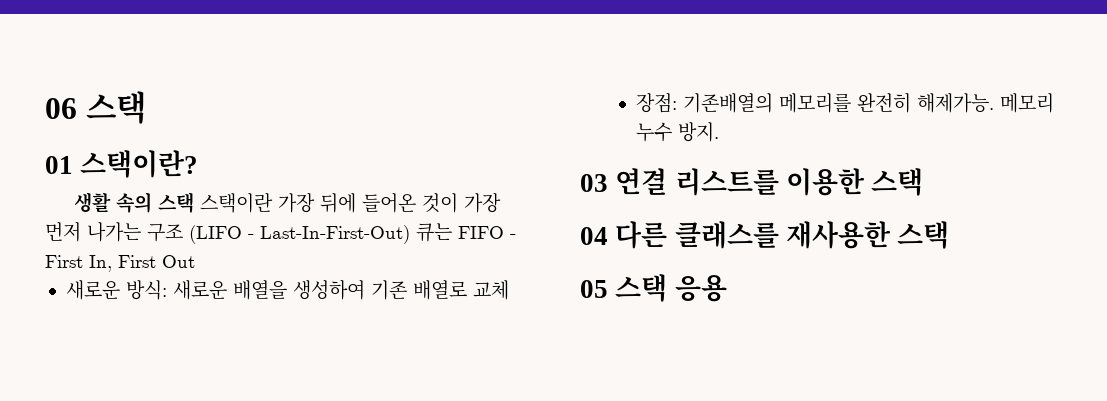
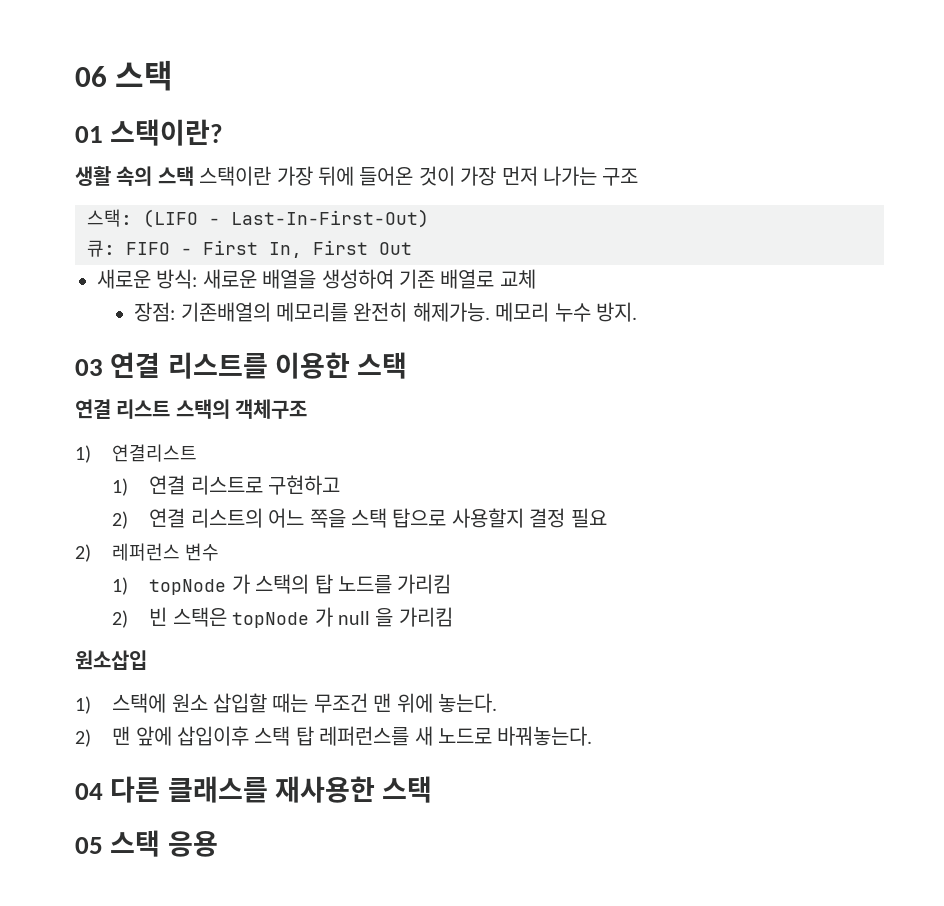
(183, 232) none -> [87,209,132,227] // 스택:
[416,223,452,242] 큐는 -> [87,240,115,257] // 큐:
(924, 182) none -> [75,399,308,419] [75,444,198,463] [112,475,341,496] [112,508,607,529] [75,543,220,562] [112,574,452,595] [112,607,453,628] [75,650,147,670] [75,693,497,714] [75,726,593,747] // 연결 리스트 스택의 객체구조 // 1) 연결리스트 // 1) 연결 리스트로 구현하고 // 2) 연결 리스트의 어느 쪽을 스택 탑으로 사용할지 결정 필요 // 2) 레퍼런스 변수 // 1) topNode 가 스택의 탑 노드를 가리킴 // 2) 빈 스택은 topNode 가 null 을 가리킴 // 원소삽입 // 1) 스택에 원소 삽입할 때는 무조건 맨 위에 놓는다. // 2) 맨 앞에 삽입이후 스택 탑 레퍼런스를 새 노드로 바꿔놓는다.

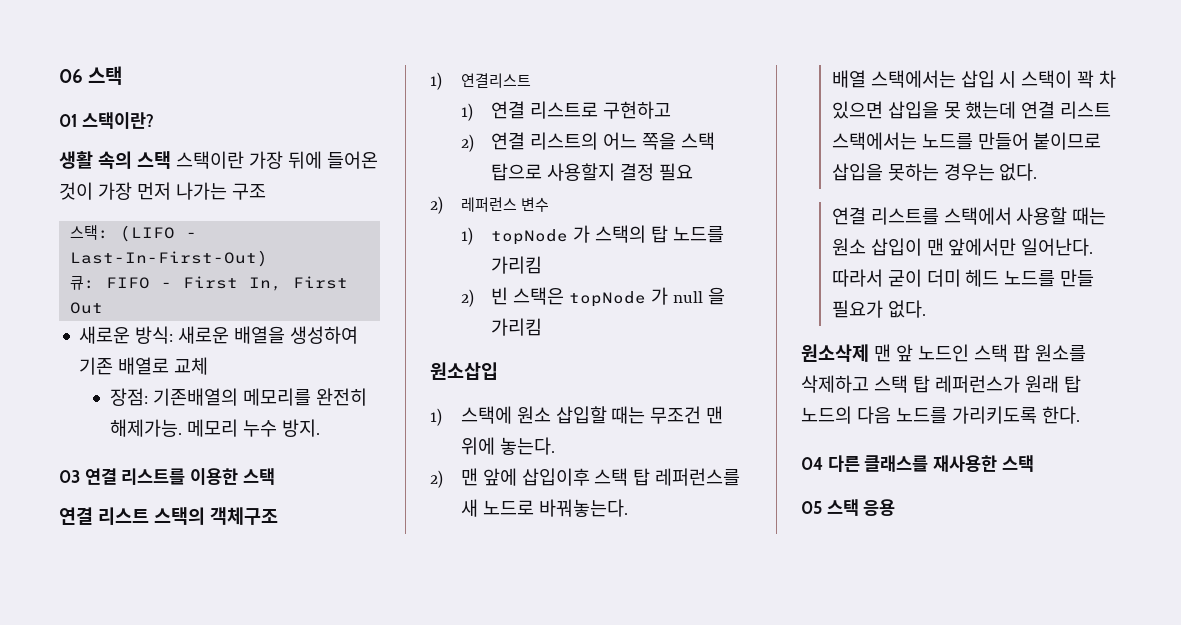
(593, 736) none -> [831,70,1117,88] [831,101,1112,119] [831,132,1102,150] [831,163,1038,181] [831,207,1107,225] [831,238,1094,256] [831,269,1095,287] [831,300,926,318] [801,344,1086,362] [801,375,1081,393] [801,406,1080,424] // 배열 스택에서는 삽입 시 스택이 꽉 차 있으면 삽입을 못 했는데 연결 리스트 스택에서는 노드를 만들어 붙이므로 삽입을 못하는 경우는 없다. // 연결 리스트를 스택에서 사용할 때는 원소 삽입이 맨 앞에서만 일어난다. 따라서 굳이 더미 헤드 노드를 만들 필요가 없다. // 원소삭제 맨 앞 노드인 스택 팝 원소를 삭제하고 스택 탑 레퍼런스가 원래 탑 노드의 다음 노드를 가리키도록 한다.

